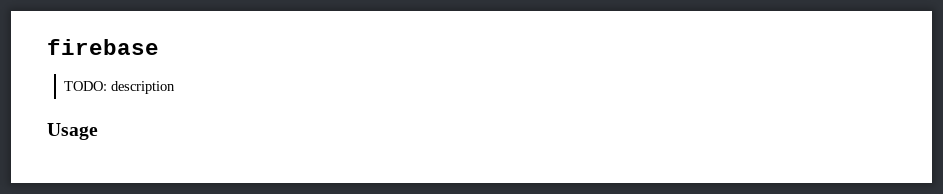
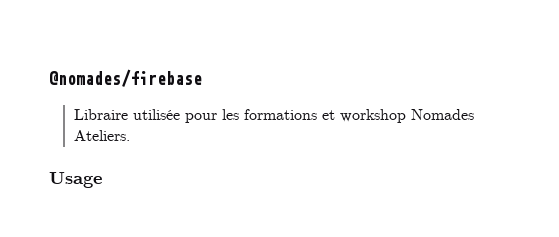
[47,39,159,55] [63,81,175,94] firebase // TODO: description -> [49,69,202,87] [73,109,474,123] [73,130,130,141] @nomades/firebase // Libraire utilisée pour les formations et workshop Nomades Ateliers.

